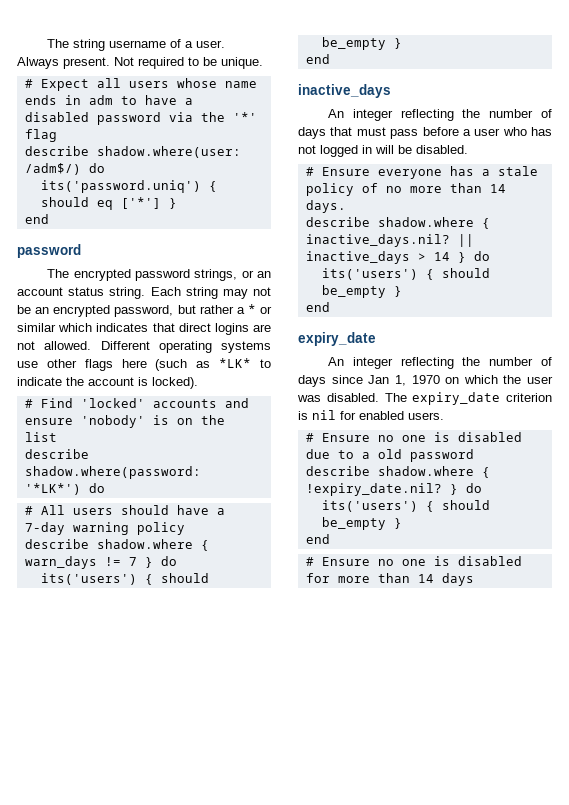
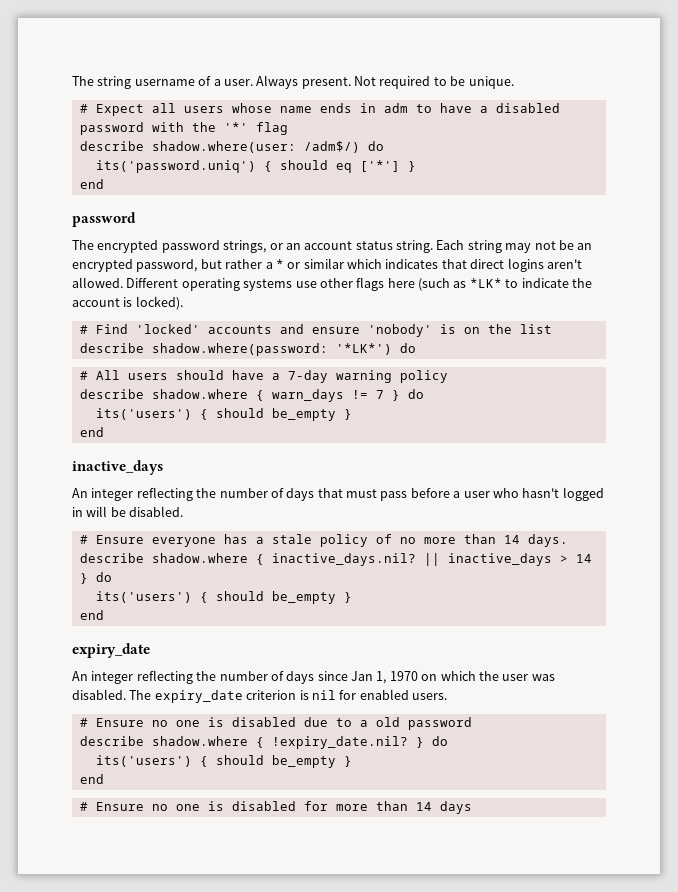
[168,112,193,122] via -> [151,122,184,132] with
[252,324,271,332] [17,341,35,350] are not -> [546,259,582,269] aren't
[531,127,552,136] [298,145,316,154] has not -> [522,488,560,498] hasn't

